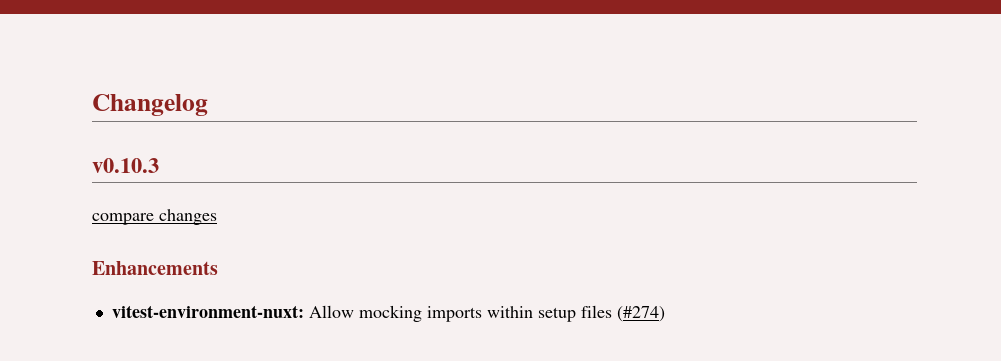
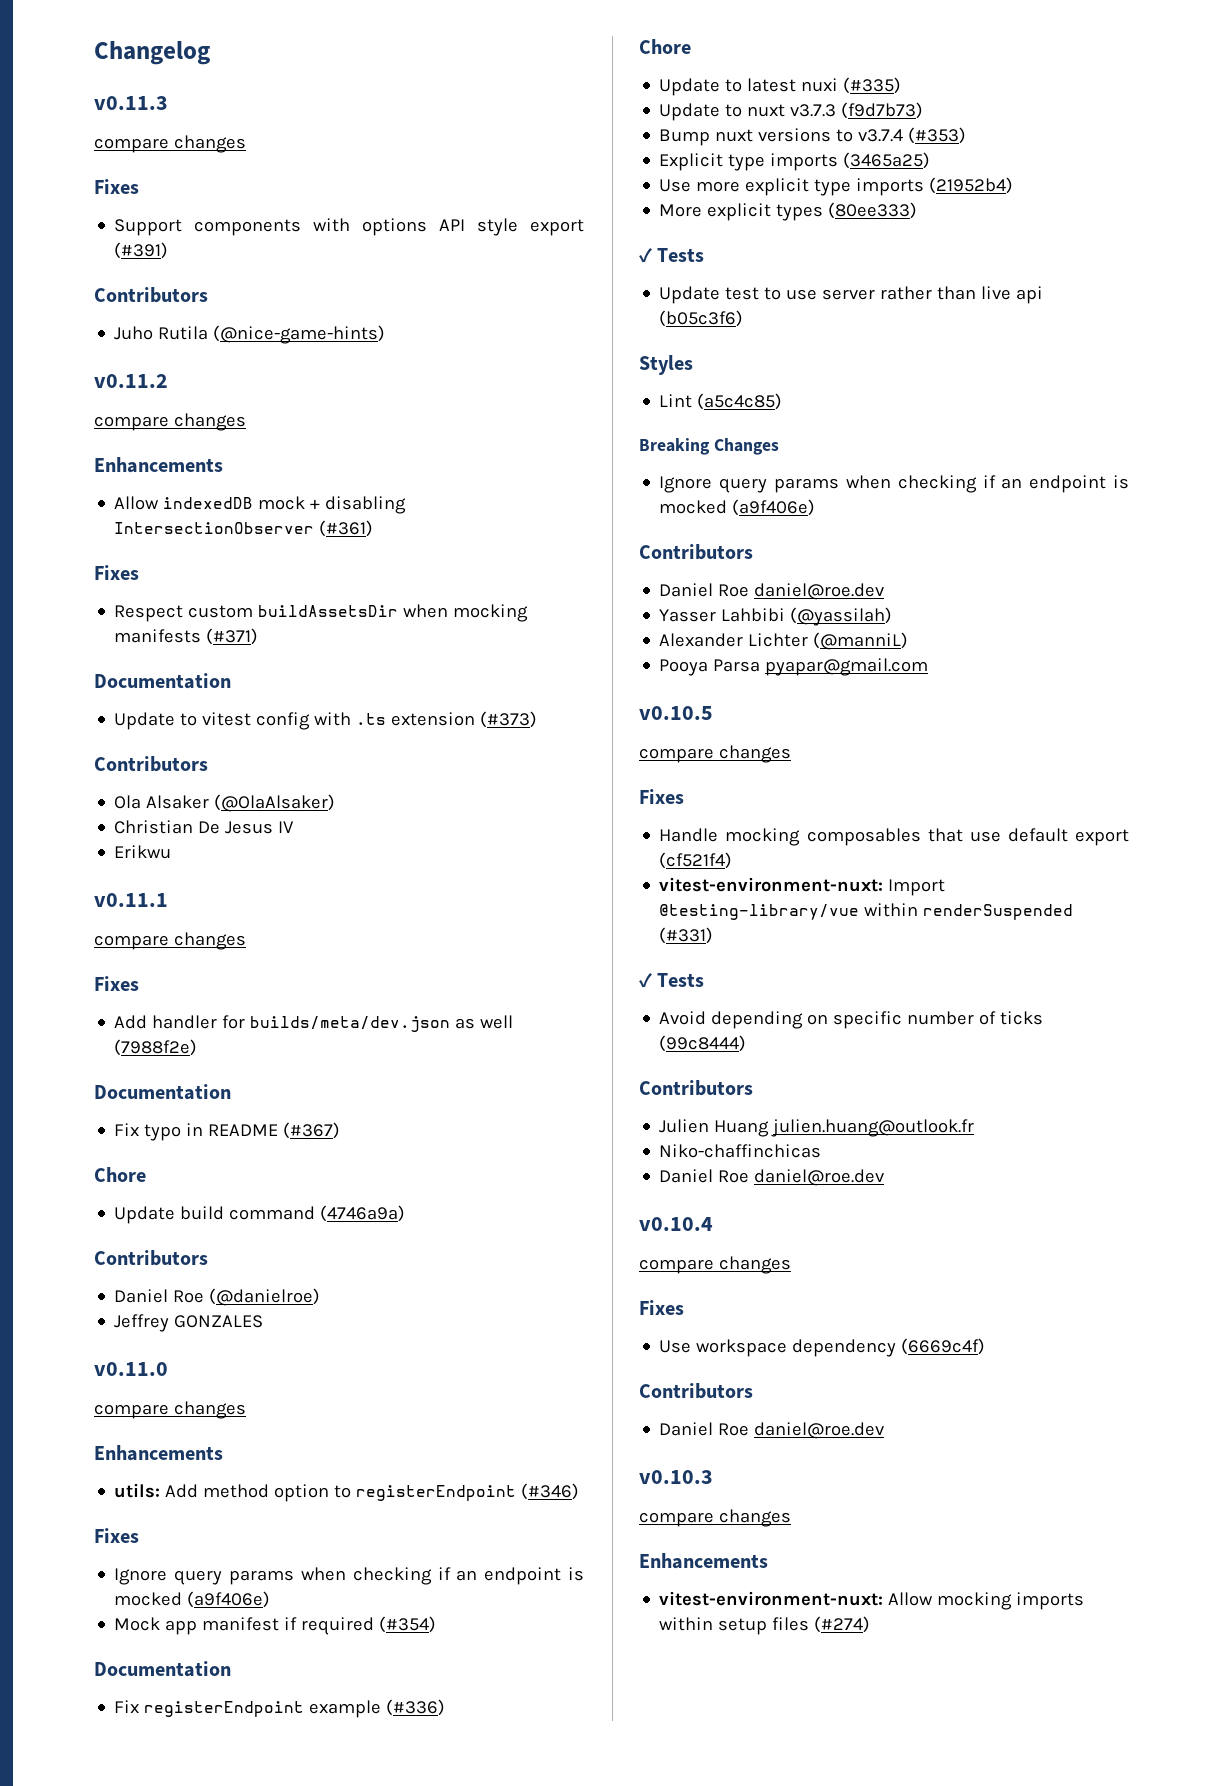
(208, 105) none -> [94,96,168,110] [94,135,246,153] [94,179,139,194] [114,218,584,236] [114,242,169,259] [94,287,208,303] [114,325,386,344] [94,374,168,388] [94,413,246,431] [94,457,223,473] [114,496,407,514] [114,520,374,537] [94,565,139,580] [114,604,529,622] [114,628,259,645] [94,673,231,689] [114,711,538,730] [94,756,208,772] [114,794,336,812] [114,820,295,834] [114,845,172,859] [94,893,168,907] [94,932,246,950] [94,976,139,991] [114,1015,514,1032] [114,1039,198,1056] [94,1084,231,1100] [114,1122,341,1141] [94,1167,146,1182] [114,1205,406,1224] [94,1250,208,1266] [114,1288,321,1306] [114,1314,264,1332] [94,1362,168,1376] [94,1401,246,1419] [94,1445,223,1461] [114,1483,580,1502] [94,1528,139,1543] [114,1567,584,1585] [114,1591,271,1608] [114,1616,437,1635] [94,1661,231,1677] [114,1699,446,1718] [639,39,691,54] [659,77,902,96] [659,102,924,121] [659,127,967,146] [659,152,931,171] [659,177,1014,196] [659,202,918,221] [639,248,705,263] [659,286,1044,304] [659,310,744,327] [639,355,693,375] [659,393,783,410] [639,438,779,455] [659,475,1129,493] [659,499,816,516] [639,544,753,560] [659,583,885,600] [659,607,893,626] [659,632,909,650] [659,658,929,676] [639,706,713,720] [639,745,791,763] [639,789,684,804] [659,828,1129,846] [659,852,733,869] [659,877,946,896] [659,903,1074,920] [659,927,714,944] [639,973,705,988] [659,1011,1044,1029] [659,1035,747,1052] [639,1080,753,1096] [659,1119,975,1137] [659,1144,822,1158] [659,1169,885,1186] [639,1217,713,1231] [639,1256,791,1274] [639,1300,684,1315] [659,1338,986,1357] [639,1383,753,1399] [659,1422,885,1439] // v0.11.3 // compare changes // Fixes // Support components with options API style export (#391) // Contributors // Juho Rutila (@nice-game-hints) // v0.11.2 // compare changes // Enhancements // Allow indexedDB mock + disabling IntersectionObserver (#361) // Fixes // Respect custom buildAssetsDir when mocking manifests (#371) // Documentation // Update to vitest config with .ts extension (#373) // Contributors // Ola Alsaker (@OlaAlsaker) // Christian De Jesus IV // Erikwu // v0.11.1 // compare changes // Fixes // Add handler for builds/meta/dev.json as well (7988f2e) // Documentation // Fix typo in README (#367) // Chore // Update build command (4746a9a) // Contributors // Daniel Roe (@danielroe) // Jeffrey GONZALES // v0.11.0 // compare changes // Enhancements // utils: Add method option to registerEndpoint (#346) // Fixes // Ignore query params when checking if an endpoint is mocked (a9f406e) // Mock app manifest if required (#354) // Documentation // Fix registerEndpoint example (#336) // Chore // Update to latest nuxi (#335) // Update to nuxt v3.7.3 (f9d7b73) // Bump nuxt versions to v3.7.4 (#353) // Explicit type imports (3465a25) // Use more explicit type imports (21952b4) // More explicit types (80ee333) // ✓ Tests // Update test to use server rather than live api (b05c3f6) // Styles // Lint (a5c4c85) // Breaking Changes // Ignore query params when checking if an endpoint is mocked (a9f406e) // Contributors // Daniel Roe daniel@roe.dev // Yasser Lahbibi (@yassilah) // Alexander Lichter (@manniL) // Pooya Parsa pyapar@gmail.com // v0.10.5 // compare changes // Fixes // Handle mocking composables that use default export (cf521f4) // vitest-environment-nuxt: Import @testing-library/vue within renderSuspended (#331) // ✓ Tests // Avoid depending on specific number of ticks (99c8444) // Contributors // Julien Huang julien.huang@outlook.fr // Niko-chaffinchicas // Daniel Roe daniel@roe.dev // v0.10.4 // compare changes // Fixes // Use workspace dependency (6669c4f) // Contributors // Daniel Roe daniel@roe.dev

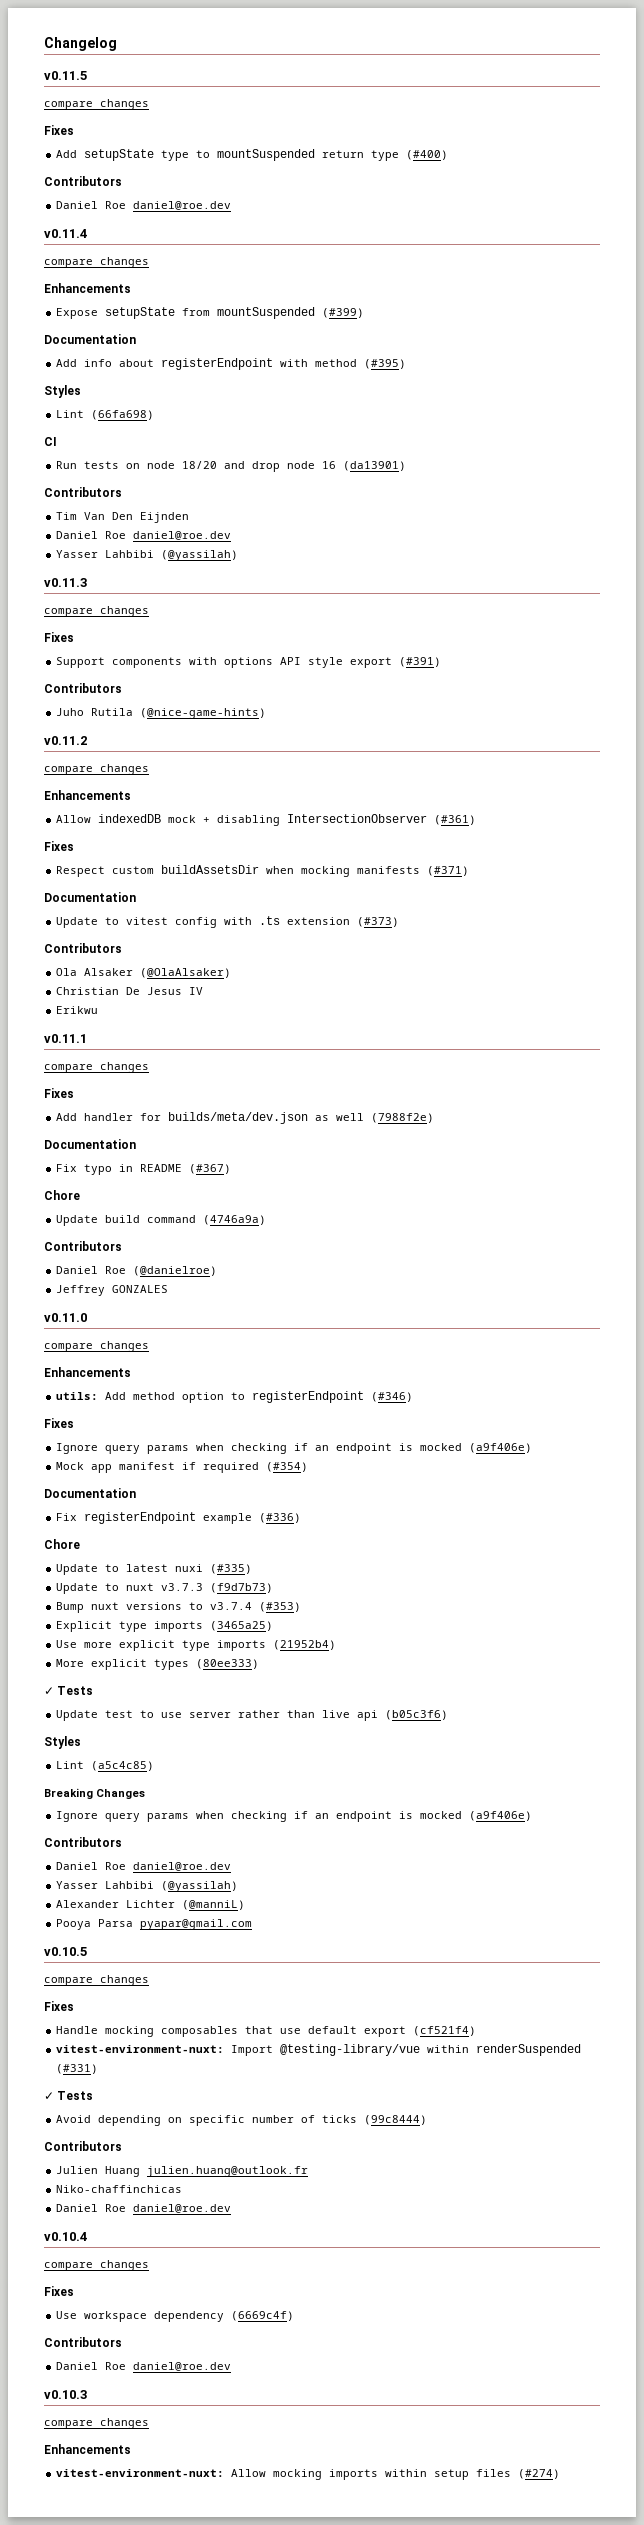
(210, 53) none -> [44,71,87,80] [44,99,149,110] [44,125,74,135] [56,149,449,161] [44,176,122,186] [56,201,232,210] [44,229,87,238] [44,257,149,268] [44,283,131,293] [56,307,365,319] [44,334,136,344] [56,358,407,370] [44,385,81,398] [56,410,155,420] [44,437,57,446] [56,461,407,472] [44,487,122,497] [56,512,190,523] [56,531,232,540] [56,550,239,561] // v0.11.5 // compare changes // Fixes // Add setupState type to mountSuspended return type (#400) // Contributors // Daniel Roe daniel@roe.dev // v0.11.4 // compare changes // Enhancements // Expose setupState from mountSuspended (#399) // Documentation // Add info about registerEndpoint with method (#395) // Styles // Lint (66fa698) // CI // Run tests on node 18/20 and drop node 16 (da13901) // Contributors // Tim Van Den Eijnden // Daniel Roe daniel@roe.dev // Yasser Lahbibi (@yassilah)

